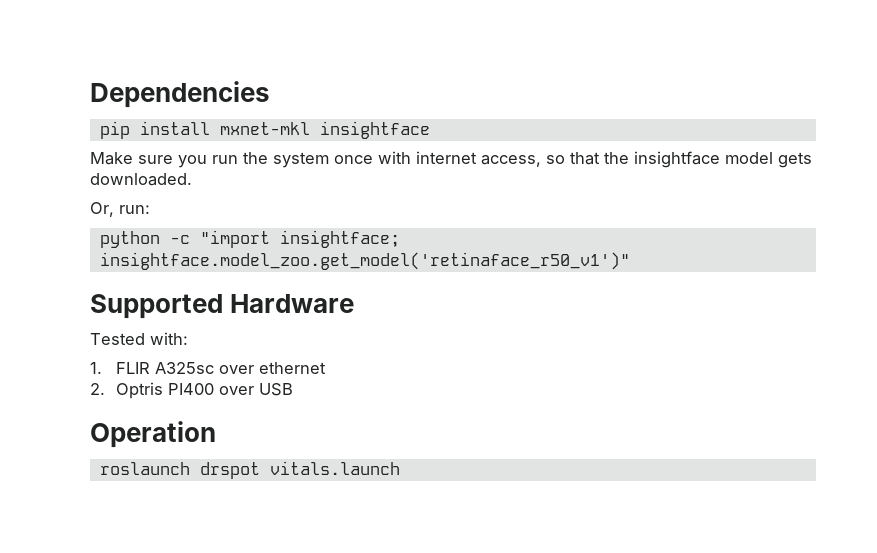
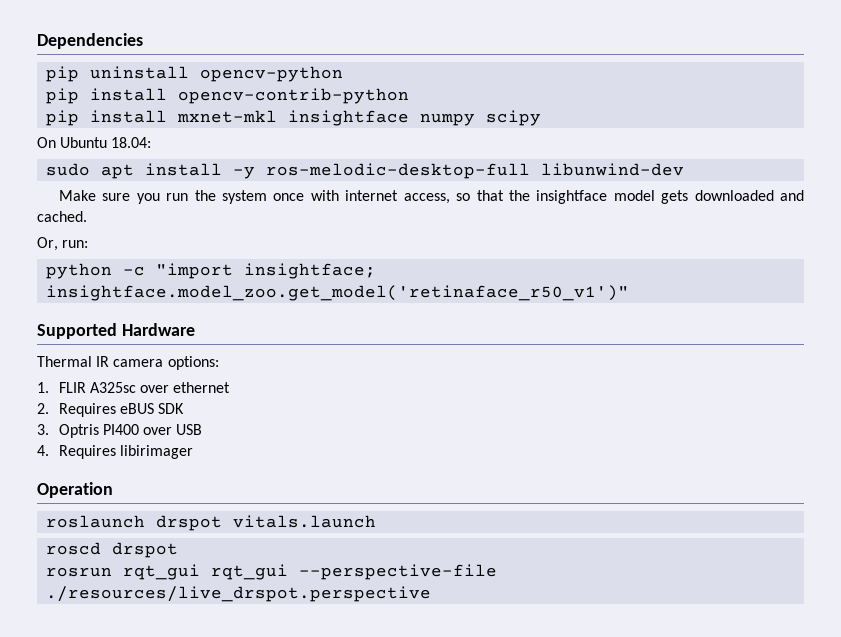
[139,121,430,139] install mxnet-mkl insightface -> [90,66,344,82] [46,88,410,104] [46,110,542,126] [37,137,152,148] [46,163,685,179] uninstall opencv-python // pip install opencv-contrib-python // pip install mxnet-mkl insightface numpy scipy // On Ubuntu 18.04: // sudo apt install -y ros-melodic-desktop-full libunwind-dev
[90,173,192,186] downloaded. -> [694,190,804,201] [37,211,87,222] downloaded and cached.
[90,332,188,345] Tested with: -> [37,356,219,370] Thermal IR camera options:
(105, 389) none -> [58,403,185,417] [37,424,49,435] Requires eBUS SDK // 3.
(293, 389) none -> [37,445,194,459] // 4. Requires libirimager
(400, 468) none -> [46,542,179,558] [46,564,498,580] [46,586,432,602] // roscd drspot // rosrun rqt_gui rqt_gui --perspective-file ./resources/live_drspot.perspective

